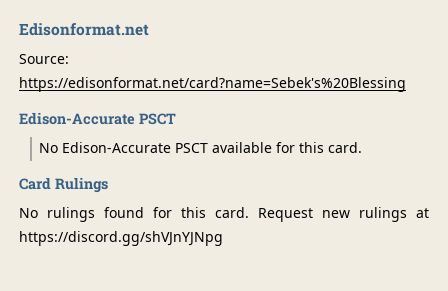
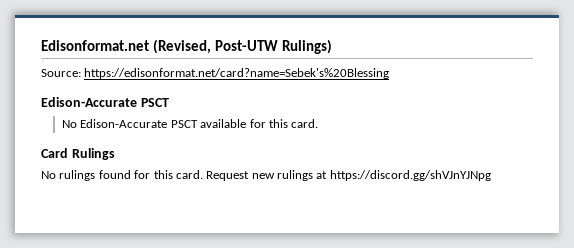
(149, 29) none -> [152,39,332,54] (Revised, Post-UTW Rulings)

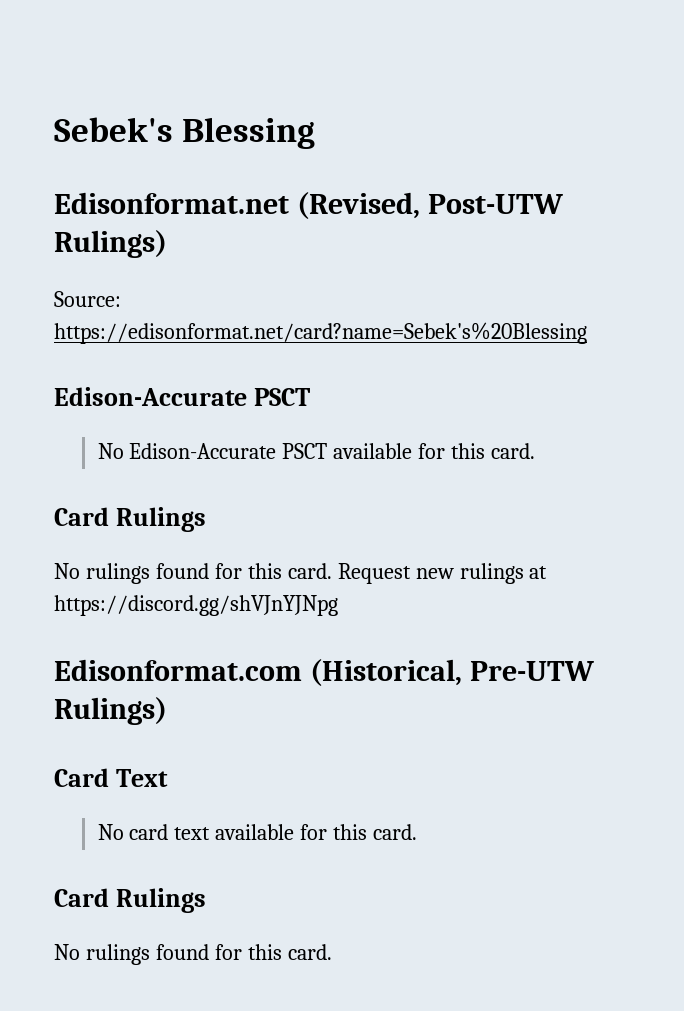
(41, 45) none -> [54,117,316,149] Sebek's Blessing //
(491, 175) none -> [54,659,594,686] [54,697,167,725] [54,768,168,787] [97,824,418,840] [54,888,206,913] [54,944,332,965] // Edisonformat.com (Historical, Pre-UTW Rulings) // Card Text // No card text available for this card. // Card Rulings // No rulings found for this card.

